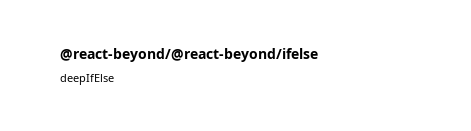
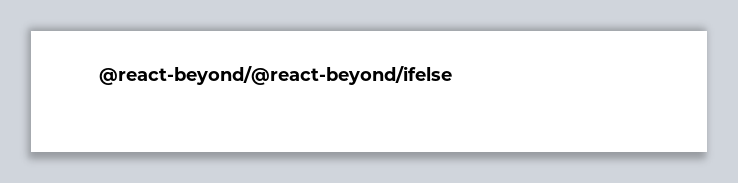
[60,74,114,85] // deepIfElse -> (452, 75) none

